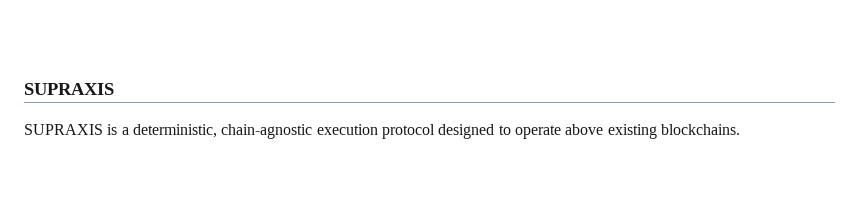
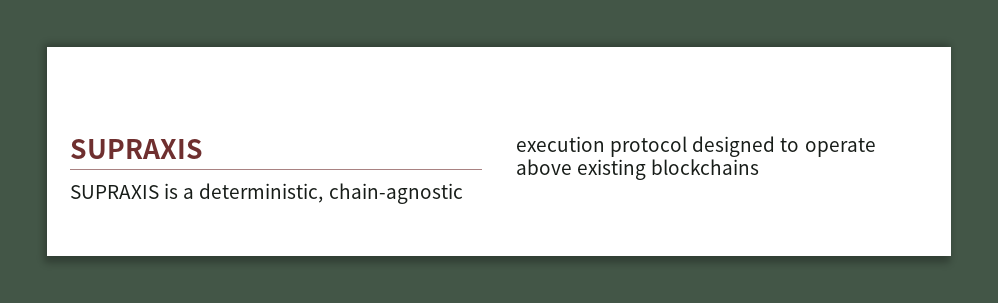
[660,124,740,135] blockchains. -> [651,159,760,175] blockchains

